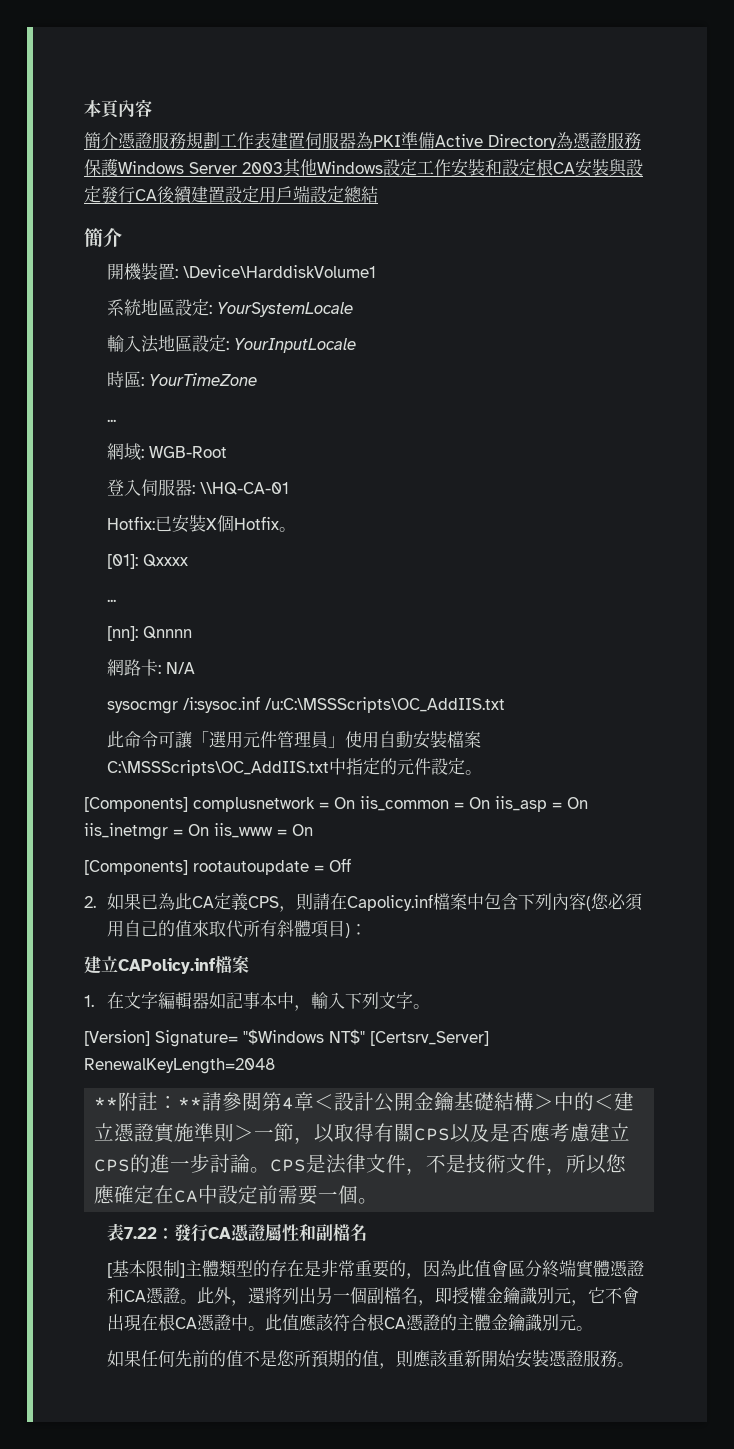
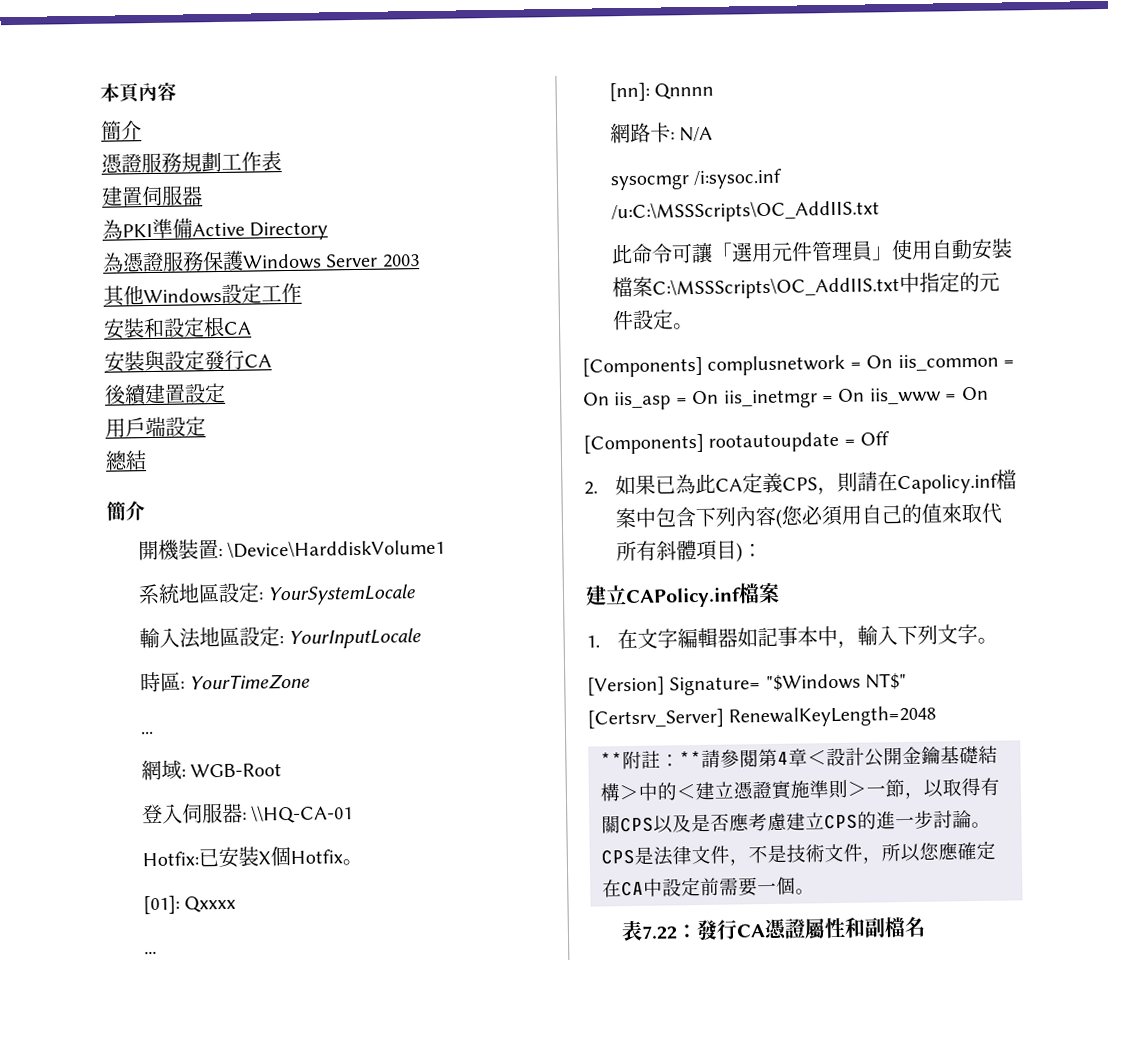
(118, 140) none -> (142, 130) //
(271, 140) none -> (282, 161) //
(356, 140) none -> (203, 196) //
(557, 142) none -> (329, 231) //
(283, 168) none -> (420, 261) //
(451, 167) none -> (302, 293) //
(575, 168) none -> (252, 328) //
(157, 195) none -> (272, 361) //
(259, 194) none -> (226, 393) //
(344, 194) none -> (206, 426) //
[106,1259,644,1279] [106,1287,639,1306] [106,1314,593,1332] [106,1350,634,1369] // [基本限制]主體類型的存在是非常重要的，因為此值會區分終端實體憑證和CA憑證。此外，還將列出另一個副檔名，即授權金鑰識別元，它不會出現在根CA憑證中。此值應該符合根CA憑證的主體金鑰識別元。 // 如果任何先前的值不是您所預期的值，則應該重新開始安裝憑證服務。 -> (926, 927) none

